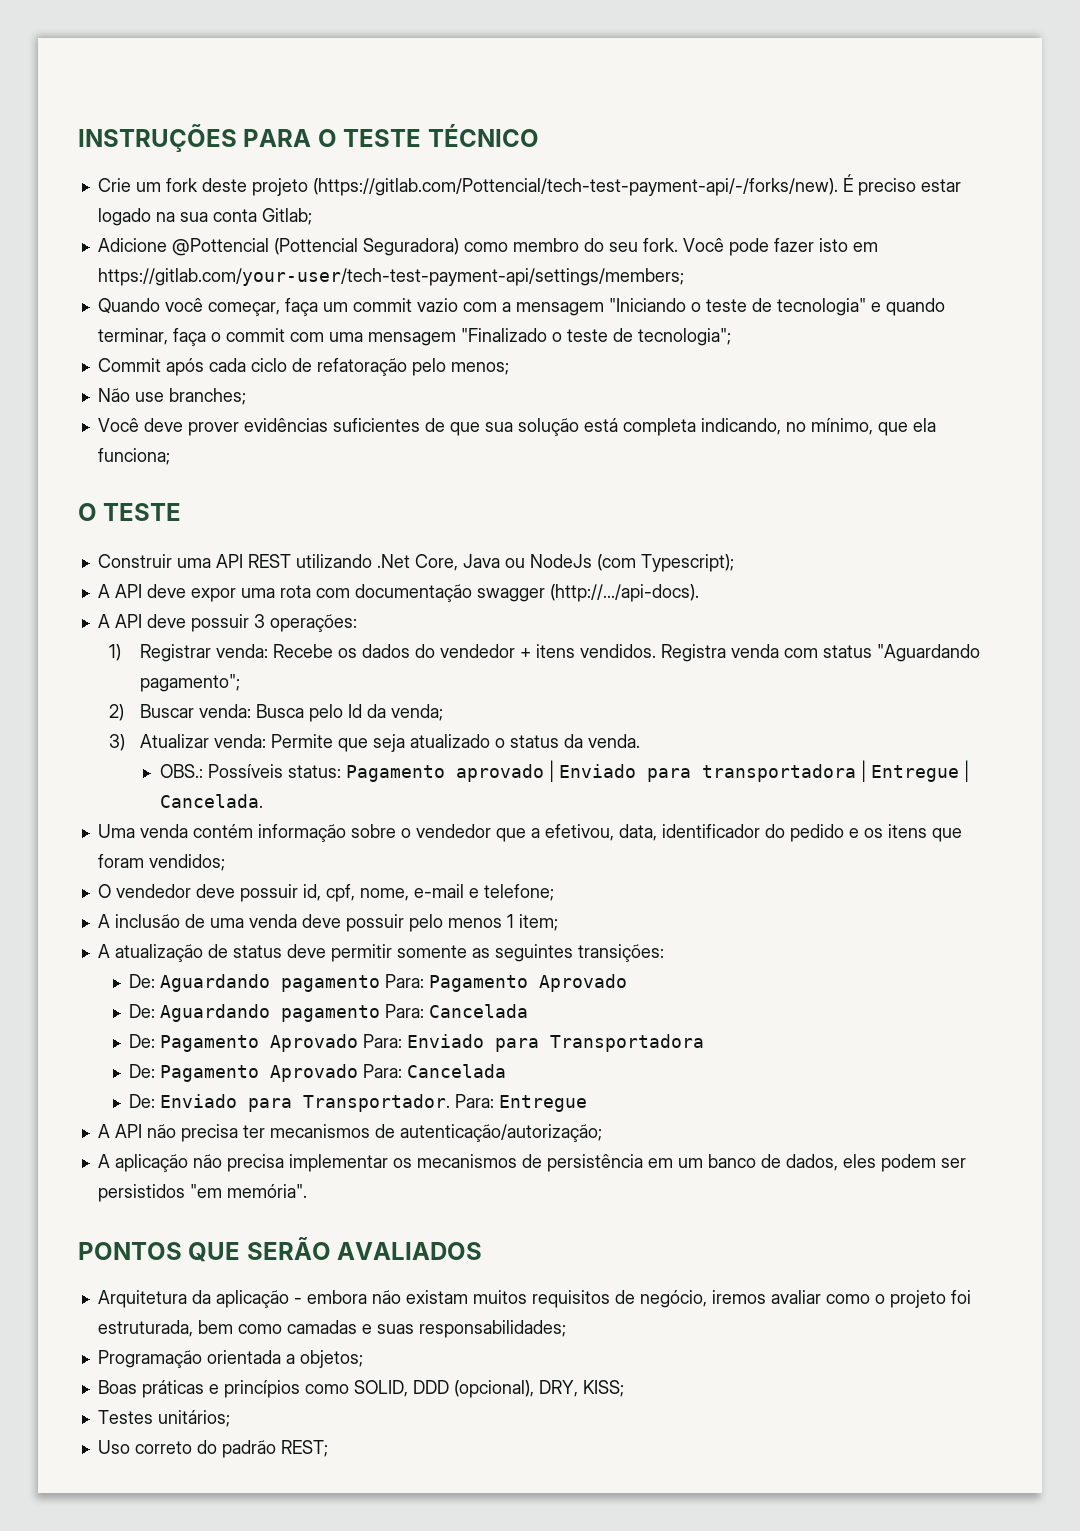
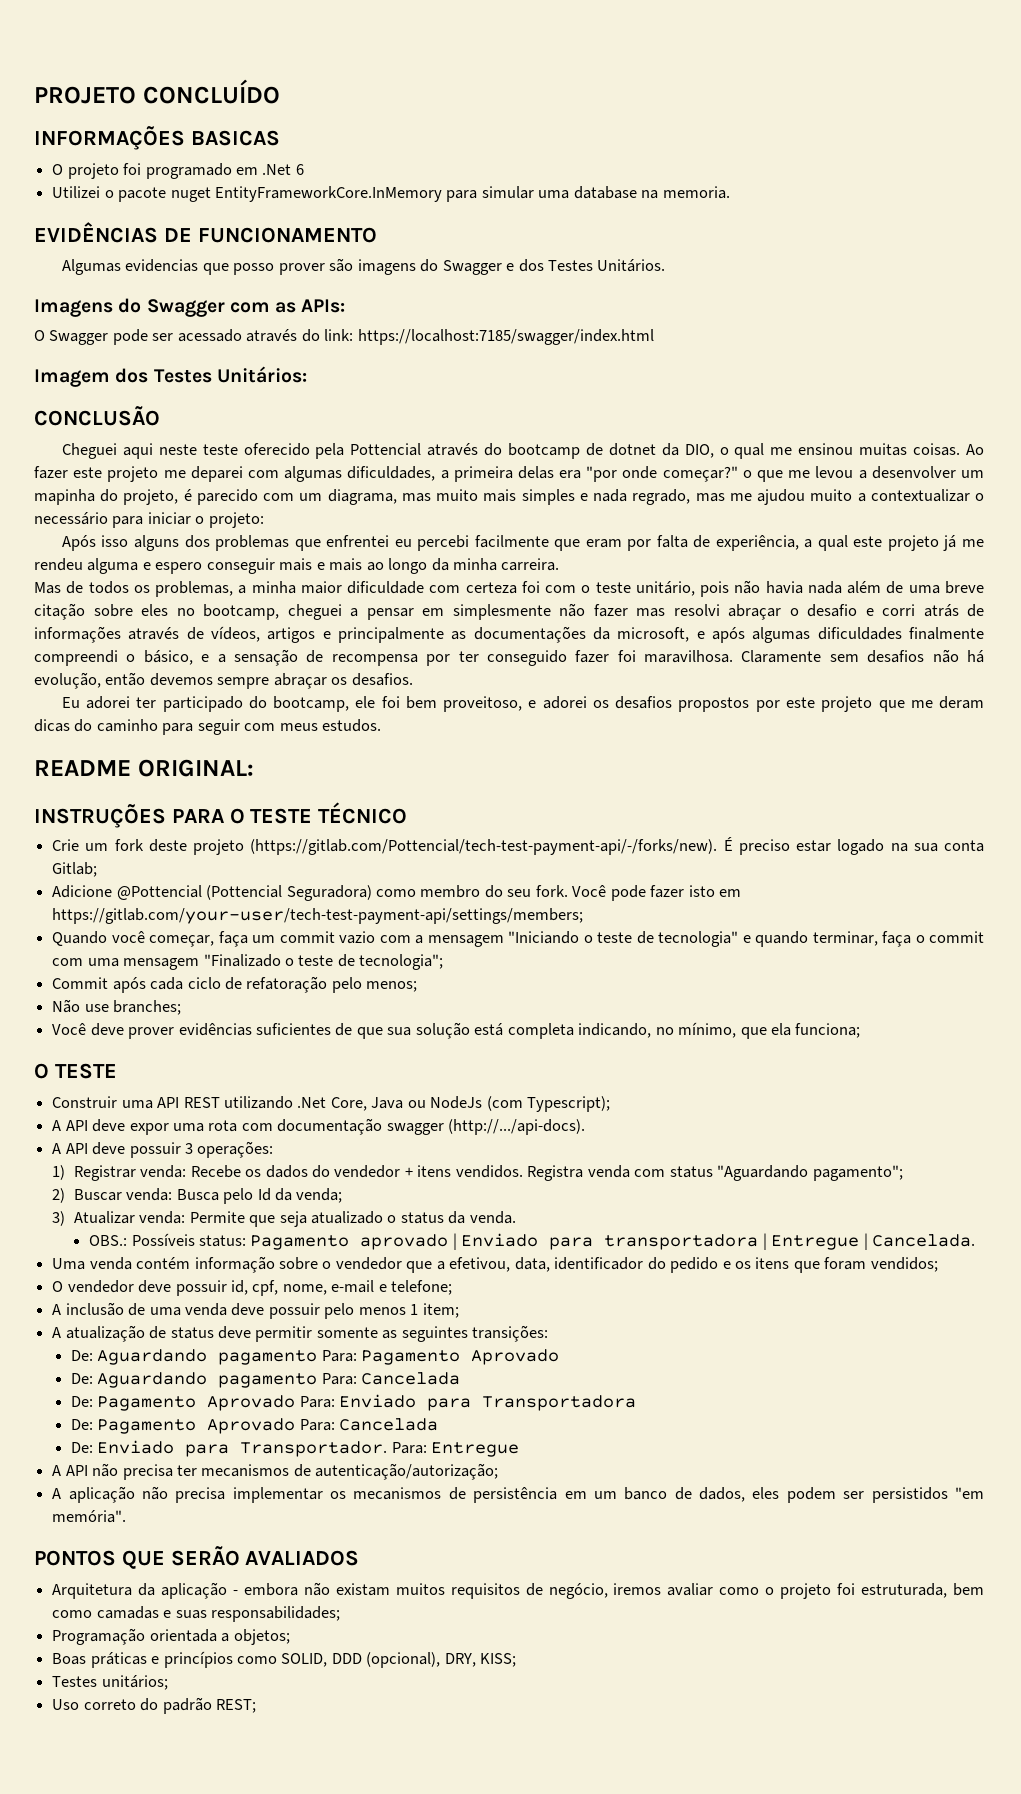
(78, 138) none -> [34,79,280,104] [34,126,280,150] [52,163,304,179] [52,186,730,202] [34,222,377,243] [61,258,666,275] [34,298,346,317] [34,329,654,345] [34,366,307,387] [34,406,160,426] [61,443,984,459] [34,466,984,482] [34,489,984,505] [34,512,264,528] [61,535,984,551] [34,558,560,574] [34,580,984,597] [34,603,984,620] [34,626,985,643] [34,649,985,666] [34,672,413,689] [61,696,984,712] [34,719,382,735] [34,759,254,777] PROJETO CONCLUÍDO // INFORMAÇÕES BASICAS // O projeto foi programado em .Net 6 // Utilizei o pacote nuget EntityFrameworkCore.InMemory para simular uma database na memoria. // EVIDÊNCIAS DE FUNCIONAMENTO // Algumas evidencias que posso prover são imagens do Swagger e dos Testes Unitários. // Imagens do Swagger com as APIs: // O Swagger pode ser acessado através do link: https://localhost:7185/swagger/index.html // Imagem dos Testes Unitários: // CONCLUSÃO // Cheguei aqui neste teste oferecido pela Pottencial através do bootcamp de dotnet da DIO, o qual me ensinou muitas coisas. Ao fazer este projeto me deparei com algumas dificuldades, a primeira delas era "por onde começar?" o que me levou a desenvolver um mapinha do projeto, é parecido com um diagrama, mas muito mais simples e nada regrado, mas me ajudou muito a contextualizar o necessário para iniciar o projeto: // Após isso alguns dos problemas que enfrentei eu percebi facilmente que eram por falta de experiência, a qual este projeto já me rendeu alguma e espero conseguir mais e mais ao longo da minha carreira. // Mas de todos os problemas, a minha maior dificuldade com certeza foi com o teste unitário, pois não havia nada além de uma breve citação sobre eles no bootcamp, cheguei a pensar em simplesmente não fazer mas resolvi abraçar o desafio e corri atrás de informações através de vídeos, artigos e principalmente as documentações da microsoft, e após algumas dificuldades finalmente compreendi o básico, e a sensação de recompensa por ter conseguido fazer foi maravilhosa. Claramente sem desafios não há evolução, então devemos sempre abraçar os desafios. // Eu adorei ter participado do bootcamp, ele foi bem proveitoso, e adorei os desafios propostos por este projeto que me deram dicas do caminho para seguir com meus estudos. // README ORIGINAL: //

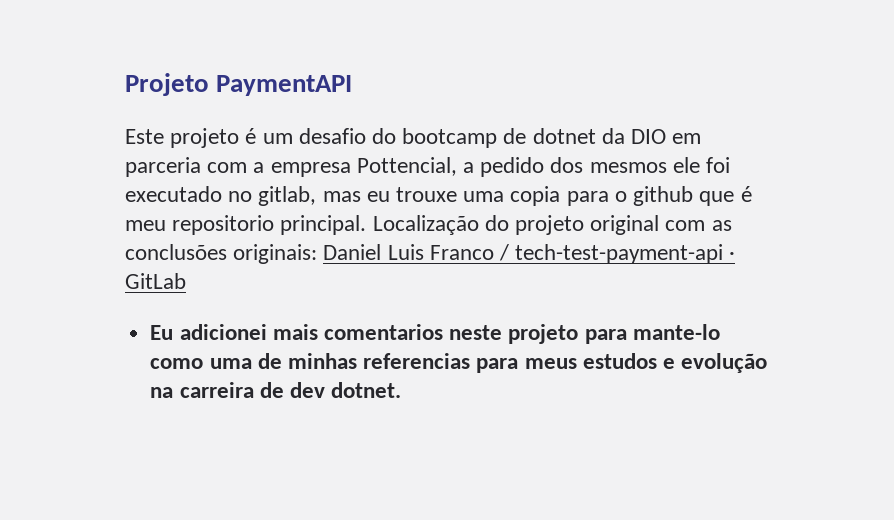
[34,79,280,104] [34,126,280,150] [52,163,304,179] [52,186,730,202] [34,222,377,243] [61,258,666,275] [34,298,346,317] [34,329,654,345] [34,366,307,387] [34,406,160,426] [61,443,479,459] PROJETO CONCLUÍDO // INFORMAÇÕES BASICAS // O projeto foi programado em .Net 6 // Utilizei o pacote nuget EntityFrameworkCore.InMemory para simular uma database na memoria. // EVIDÊNCIAS DE FUNCIONAMENTO // Algumas evidencias que posso prover são imagens do Swagger e dos Testes Unitários. // Imagens do Swagger com as APIs: // O Swagger pode ser acessado através do link: https://localhost:7185/swagger/index.html // Imagem dos Testes Unitários: // CONCLUSÃO // Cheguei aqui neste teste oferecido pela Pottencial através -> [125,73,353,96] [125,128,366,148] Projeto PaymentAPI // Este projeto é um desafio
[684,443,984,459] [34,466,984,482] [34,489,984,505] [34,512,264,528] [61,535,984,551] [34,558,560,574] [34,580,984,597] [34,603,984,620] [34,626,985,643] [34,649,985,666] [34,672,413,689] [61,696,984,712] [34,719,382,735] [34,759,254,777] [34,802,408,828] [52,837,984,855] [52,862,98,877] [52,885,742,901] [52,908,584,924] [52,931,984,947] [52,954,444,970] [52,976,418,993] [52,999,182,1015] [52,1022,861,1039] [34,1063,117,1079] [52,1096,611,1112] [52,1118,586,1135] [52,1141,274,1158] [52,1165,903,1181] [52,1188,343,1204] [52,1211,516,1227] [89,1233,976,1250] [52,1256,938,1273] [52,1280,453,1296] [52,1302,459,1319] [52,1325,549,1342] [70,1349,559,1365] [70,1372,460,1388] [70,1394,636,1411] [70,1418,438,1434] [70,1440,519,1457] [52,1463,499,1480] [52,1486,985,1503] [52,1510,127,1523] [34,1546,360,1569] [52,1582,985,1599] [52,1606,340,1622] [52,1628,290,1645] [52,1651,517,1668] [52,1675,168,1690] [52,1697,256,1714] DIO, o qual me ensinou muitas coisas. Ao fazer este projeto me deparei com algumas dificuldades, a primeira delas era "por onde começar?" o que me levou a desenvolver um mapinha do projeto, é parecido com um diagrama, mas muito mais simples e nada regrado, mas me ajudou muito a contextualizar o necessário para iniciar o projeto: // Após isso alguns dos problemas que enfrentei eu percebi facilmente que eram por falta de experiência, a qual este projeto já me rendeu alguma e espero conseguir mais e mais ao longo da minha carreira. // Mas de todos os problemas, a minha maior dificuldade com certeza foi com o teste unitário, pois não havia nada além de uma breve citação sobre eles no bootcamp, cheguei a pensar em simplesmente não fazer mas resolvi abraçar o desafio e corri atrás de informações através de vídeos, artigos e principalmente as documentações da microsoft, e após algumas dificuldades finalmente compreendi o básico, e a sensação de recompensa por ter conseguido fazer foi maravilhosa. Claramente sem desafios não há evolução, então devemos sempre abraçar os desafios. // Eu adorei ter participado do bootcamp, ele foi bem proveitoso, e adorei os desafios propostos por este projeto que me deram dicas do caminho para seguir com meus estudos. // README ORIGINAL: // INSTRUÇÕES PARA O TESTE TÉCNICO // Crie um fork deste projeto (https://gitlab.com/Pottencial/tech-test-payment-api/-/forks/new). É preciso estar logado na sua conta Gitlab; // Adicione @Pottencial (Pottencial Seguradora) como membro do seu fork. Você pode fazer isto em https://gitlab.com/your-user/tech-test-payment-api/settings/members; // Quando você começar, faça um commit vazio com a mensagem "Iniciando o teste de tecnologia" e quando terminar, faça o commit com uma mensagem "Finalizado o teste de tecnologia"; // Commit após cada ciclo de refatoração pelo menos; // Não use branches; // Você deve prover evidências suficientes de que sua solução está completa indicando, no mínimo, que ela funciona; // O TESTE // Construir uma API REST utilizando .Net Core, Java ou NodeJs (com Typescript); // A API deve expor uma rota com documentação swagger (http://.../api-docs). // A API deve possuir 3 operações: // 1) Registrar venda: Recebe os dados do vendedor + itens vendidos. Registra venda com status "Aguardando pagamento"; // 2) Buscar venda: Busca pelo Id da venda; // 3) Atualizar venda: Permite que seja atualizado o status da venda. // OBS.: Possíveis status: Pagamento aprovado | Enviado para transportadora | Entregue | Cancelada. // Uma venda contém informação sobre o vendedor que a efetivou, data, identificador do pedido e os itens que foram vendidos; // O vendedor deve possuir id, cpf, nome, e-mail e telefone; // A inclusão de uma venda deve possuir pelo menos 1 item; // A atualização de status deve permitir somente as seguintes transições: // De: Aguardando pagamento Para: Pagamento Aprovado // De: Aguardando pagamento Para: Cancelada // De: Pagamento Aprovado Para: Enviado para Transportadora // De: Pagamento Aprovado Para: Cancelada // De: Enviado para Transportador. Para: Entregue // A API não precisa ter mecanismos de autenticação/autorização; // A aplicação não precisa implementar os mecanismos de persistência em um banco de dados, eles podem ser persistidos "em memória". // PONTOS QUE SERÃO AVALIADOS // Arquitetura da aplicação - embora não existam muitos requisitos de negócio, iremos avaliar como o projeto foi estruturada, bem como camadas e suas responsabilidades; // Programação orientada a objetos; // Boas práticas e princípios como SOLID, DDD (opcional), DRY, KISS; // Testes unitários; // Uso correto do padrão REST; -> [631,129,702,144] [125,157,731,177] [125,186,752,206] [125,215,732,235] [125,244,736,264] [125,273,186,289] [150,324,720,344] [150,353,768,373] [150,382,402,398] DIO em parceria com a empresa Pottencial, a pedido dos mesmos ele foi executado no gitlab, mas eu trouxe uma copia para o github que é meu repositorio principal. Localização do projeto original com as conclusões originais: Daniel Luis Franco / tech-test-payment-api · GitLab // Eu adicionei mais comentarios neste projeto para mante-lo como uma de minhas referencias para meus estudos e evolução na carreira de dev dotnet.

